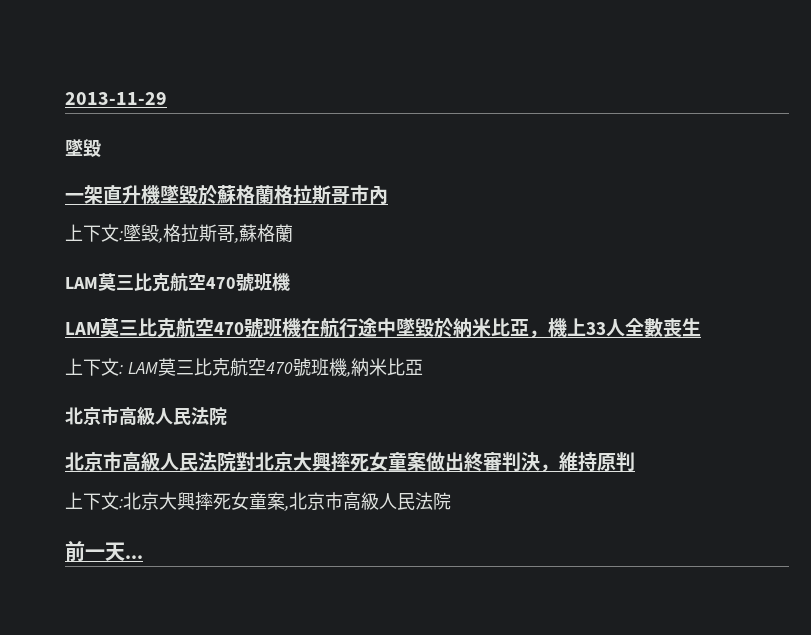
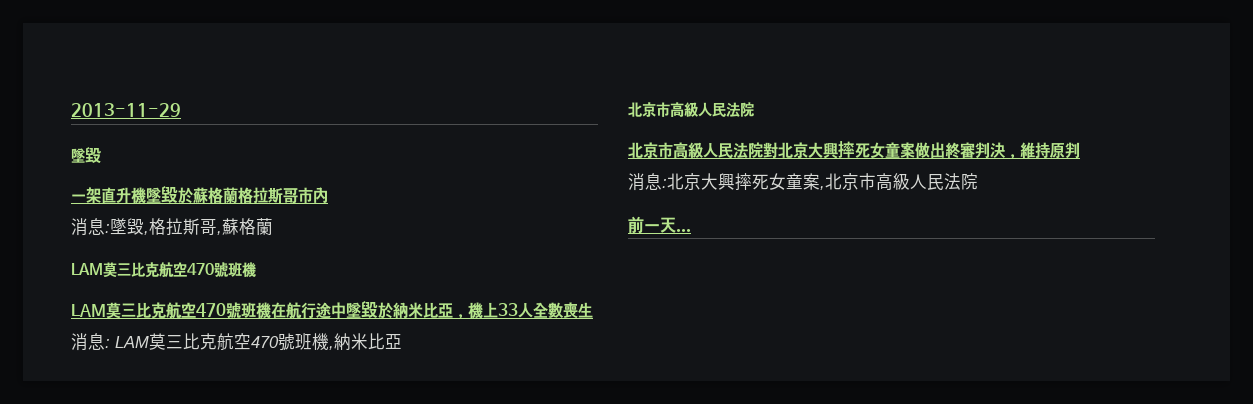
[65,224,119,242] 上下文 -> [71,218,105,236] 消息
[65,358,119,376] 上下文 -> [71,333,105,351] 消息
[65,492,119,510] 上下文 -> [628,173,662,191] 消息

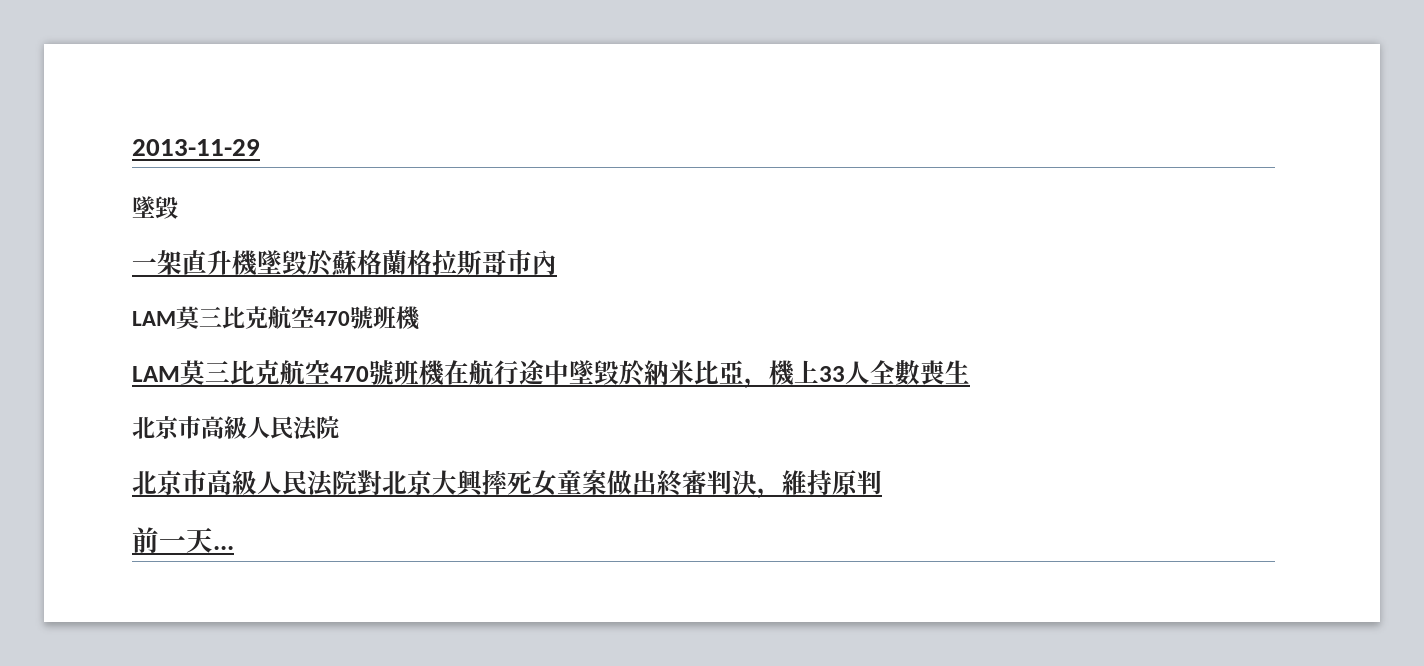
[71,218,273,236] // 消息:墜毀,格拉斯哥,蘇格蘭 -> (557, 262) none
[71,333,402,351] // 消息: LAM莫三比克航空470號班機,納米比亞 -> (970, 372) none
[628,173,978,191] // 消息:北京大興摔死女童案,北京市高級人民法院 -> (882, 482) none

